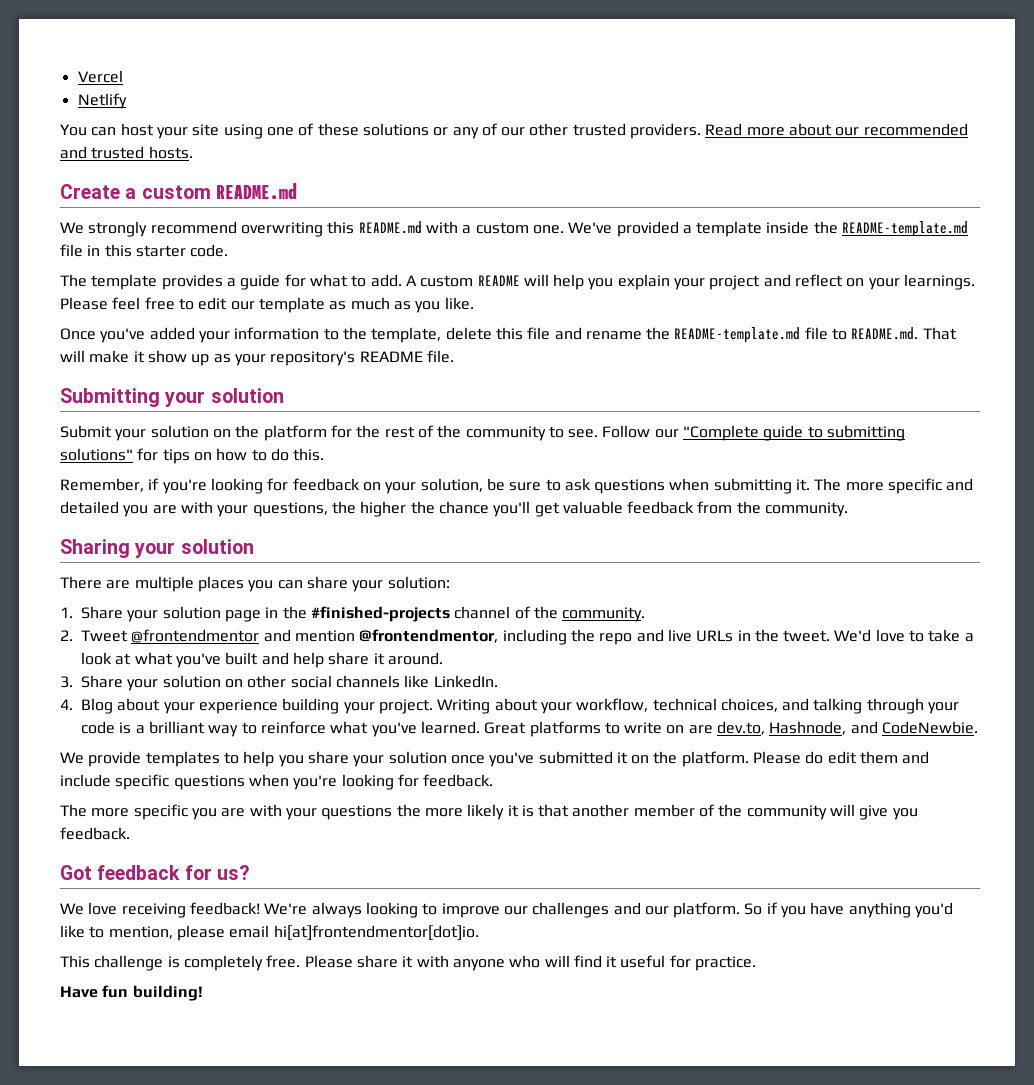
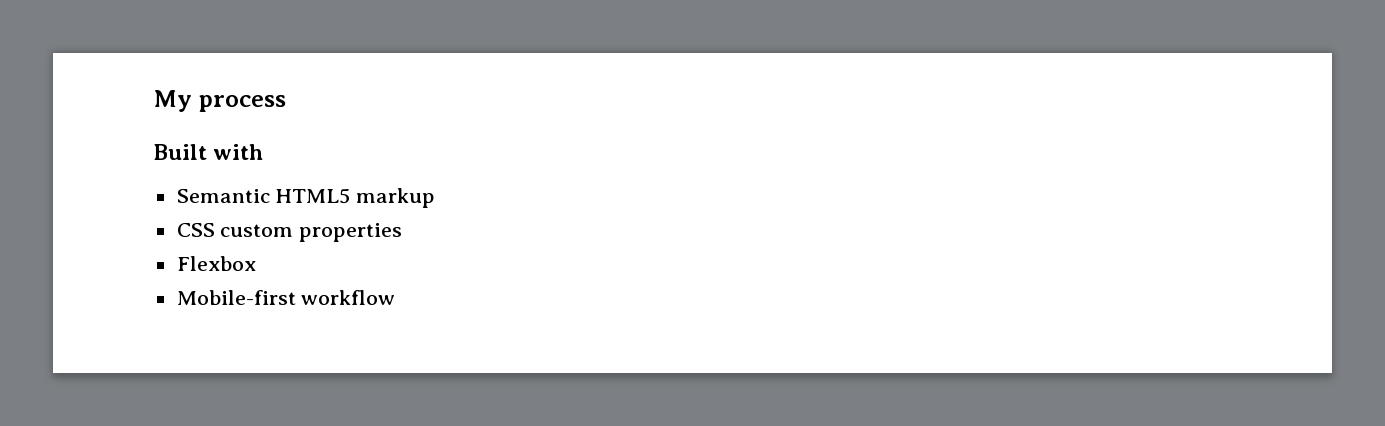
[77,70,123,83] [77,93,127,109] [60,123,968,139] [60,146,193,159] [60,183,297,200] [60,221,969,237] [60,244,229,257] [60,274,976,290] [60,297,474,313] [60,327,957,343] [60,350,454,366] [60,388,284,407] [60,425,906,441] [60,448,325,464] [60,478,974,494] [60,501,849,517] [60,539,254,558] [60,576,450,592] [60,606,646,622] [60,629,974,645] [81,652,443,668] [60,675,498,691] [60,698,960,714] [81,721,979,737] [60,751,930,767] [60,774,494,790] [60,804,918,820] [60,827,130,840] [60,865,249,880] [60,902,954,918] [60,925,479,941] [60,955,757,971] [60,985,203,1001] Vercel // Netlify // You can host your site using one of these solutions or any of our other trusted providers. Read more about our recommended and trusted hosts. // Create a custom README.md // We strongly recommend overwriting this README.md with a custom one. We've provided a template inside the README-template.md file in this starter code. // The template provides a guide for what to add. A custom README will help you explain your project and reflect on your learnings. Please feel free to edit our template as much as you like. // Once you've added your information to the template, delete this file and rename the README-template.md file to README.md. That will make it show up as your repository's README file. // Submitting your solution // Submit your solution on the platform for the rest of the community to see. Follow our "Complete guide to submitting solutions" for tips on how to do this. // Remember, if you're looking for feedback on your solution, be sure to ask questions when submitting it. The more specific and detailed you are with your questions, the higher the chance you'll get valuable feedback from the community. // Sharing your solution // There are multiple places you can share your solution: // 1. Share your solution page in the #finished-projects channel of the community. // 2. Tweet @frontendmentor and mention @frontendmentor, including the repo and live URLs in the tweet. We'd love to take a look at what you've built and help share it around. // 3. Share your solution on other social channels like LinkedIn. // 4. Blog about your experience building your project. Writing about your workflow, technical choices, and talking through your code is a brilliant way to reinforce what you've learned. Great platforms to write on are dev.to, Hashnode, and CodeNewbie. // We provide templates to help you share your solution once you've submitted it on the platform. Please do edit them and include specific questions when you're looking for feedback. // The more specific you are with your questions the more likely it is that another member of the community will give you feedback. // Got feedback for us? // We love receiving feedback! We're always looking to improve our challenges and our platform. So if you have anything you'd like to mention, please email hi[at]frontendmentor[dot]io. // This challenge is completely free. Please share it with anyone who will find it useful for practice. // Have fun building! -> [153,90,286,112] [153,144,264,160] [176,188,436,208] [176,223,403,242] [176,256,256,271] [176,290,396,305] My process // Built with // Semantic HTML5 markup // CSS custom properties // Flexbox // Mobile-first workflow

